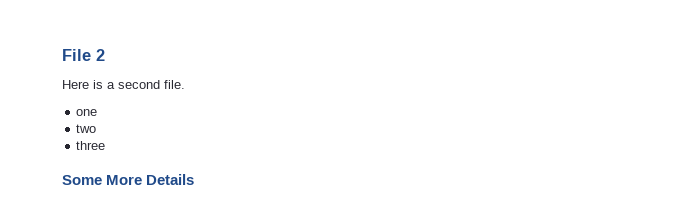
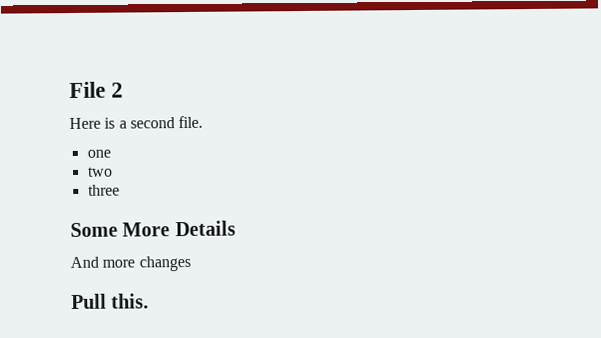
(195, 179) none -> [70,255,191,272] [71,293,150,310] // And more changes // Pull this.

